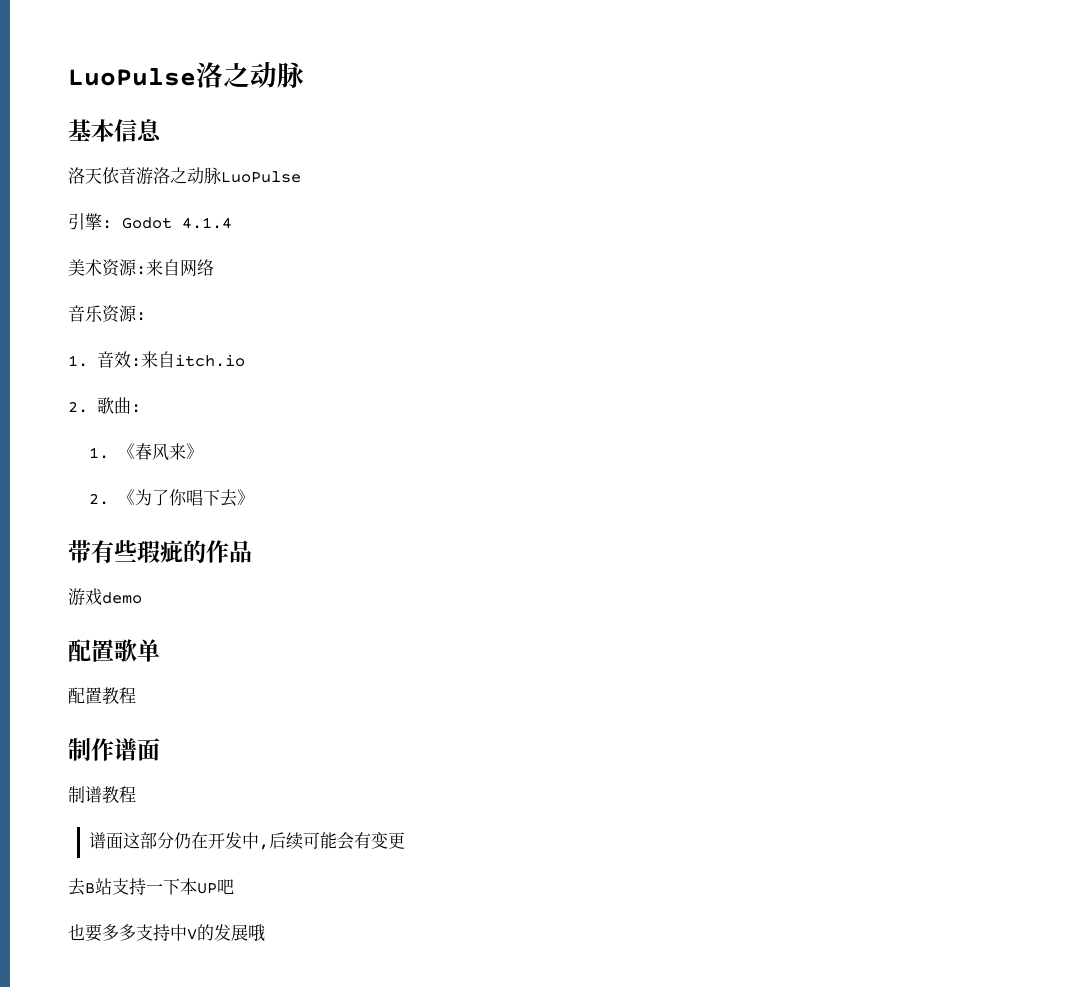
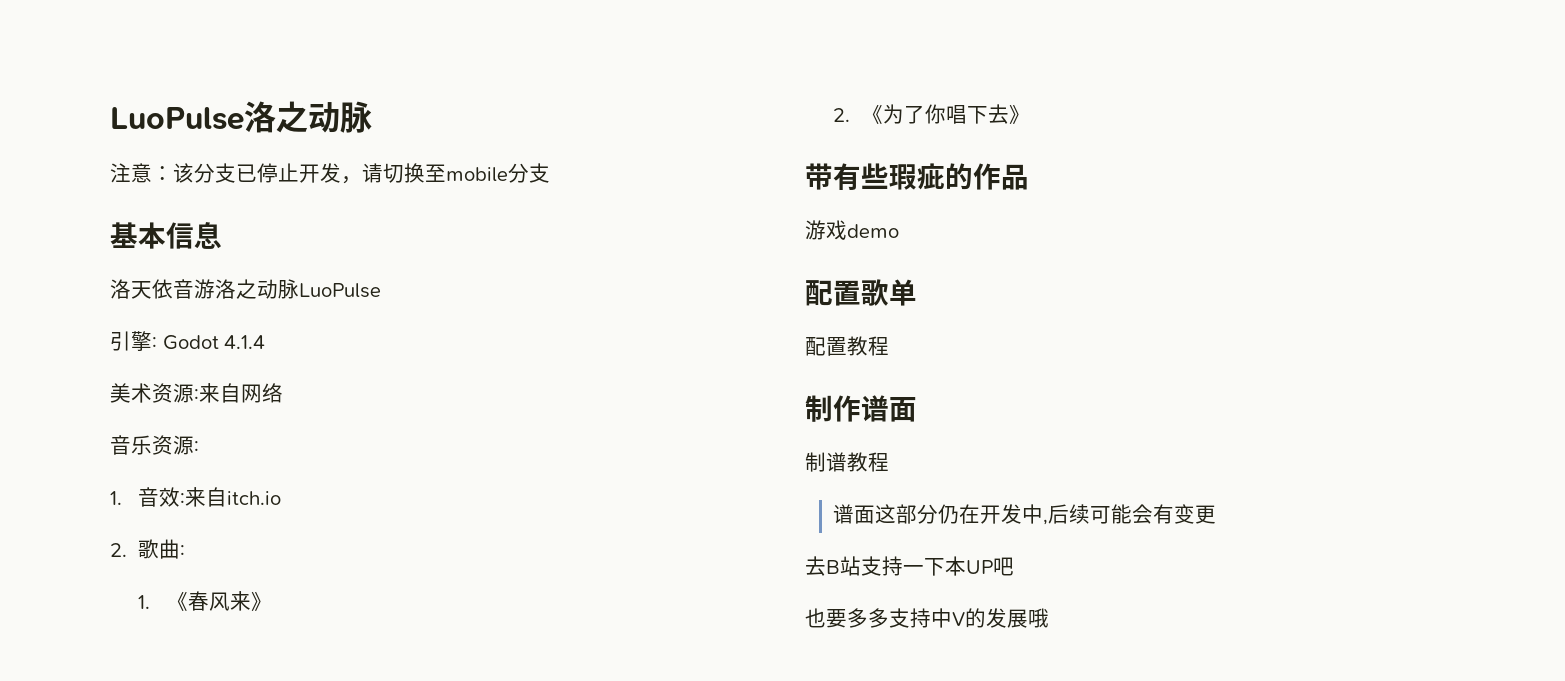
(304, 75) none -> [110,163,550,184] // 注意：该分支已停止开发，请切换至mobile分支

